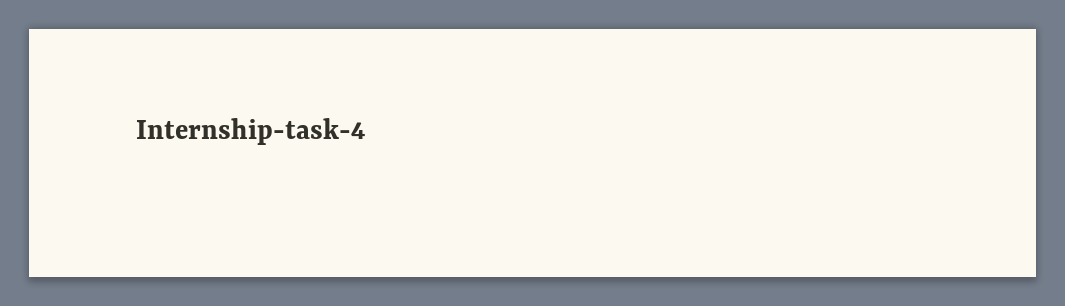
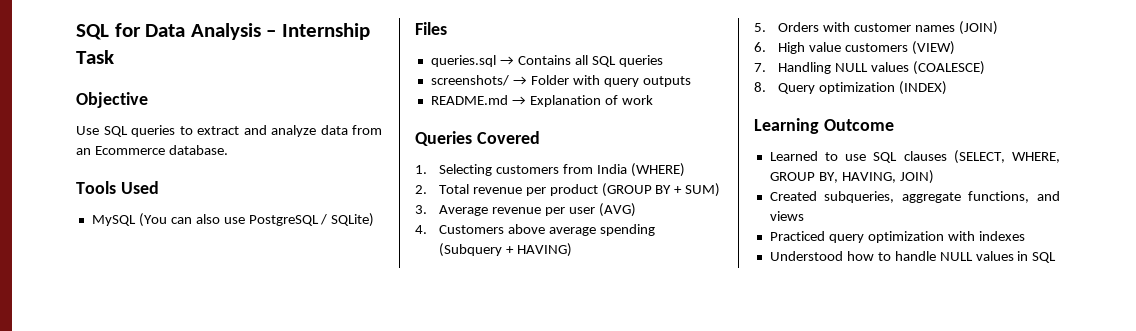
[136,118,365,145] Internship-task-4 -> [76,23,370,40] [76,50,114,64] [76,92,148,108] [76,125,382,137] [76,145,228,155] [76,181,159,194] [91,213,375,227] [415,22,447,35] [430,55,663,67] [430,75,691,87] [430,95,653,107] [415,131,540,146] [415,163,685,177] [415,183,721,197] [415,203,636,217] [415,224,655,236] [438,243,572,257] [754,21,998,35] [754,41,955,55] [754,61,985,75] [754,81,947,95] [754,118,894,134] [769,150,1060,164] [769,170,934,184] [769,191,1060,203] [769,211,804,221] [769,231,1025,243] [769,251,1057,263] SQL for Data Analysis – Internship Task // Objective // Use SQL queries to extract and analyze data from an Ecommerce database. // Tools Used // MySQL (You can also use PostgreSQL / SQLite) // Files // queries.sql → Contains all SQL queries // screenshots/ → Folder with query outputs // README.md → Explanation of work // Queries Covered // 1. Selecting customers from India (WHERE) // 2. Total revenue per product (GROUP BY + SUM) // 3. Average revenue per user (AVG) // 4. Customers above average spending (Subquery + HAVING) // 5. Orders with customer names (JOIN) // 6. High value customers (VIEW) // 7. Handling NULL values (COALESCE) // 8. Query optimization (INDEX) // Learning Outcome // Learned to use SQL clauses (SELECT, WHERE, GROUP BY, HAVING, JOIN) // Created subqueries, aggregate functions, and views // Practiced query optimization with indexes // Understood how to handle NULL values in SQL

